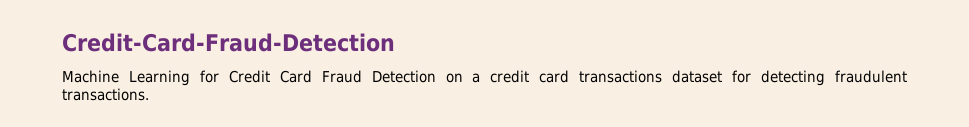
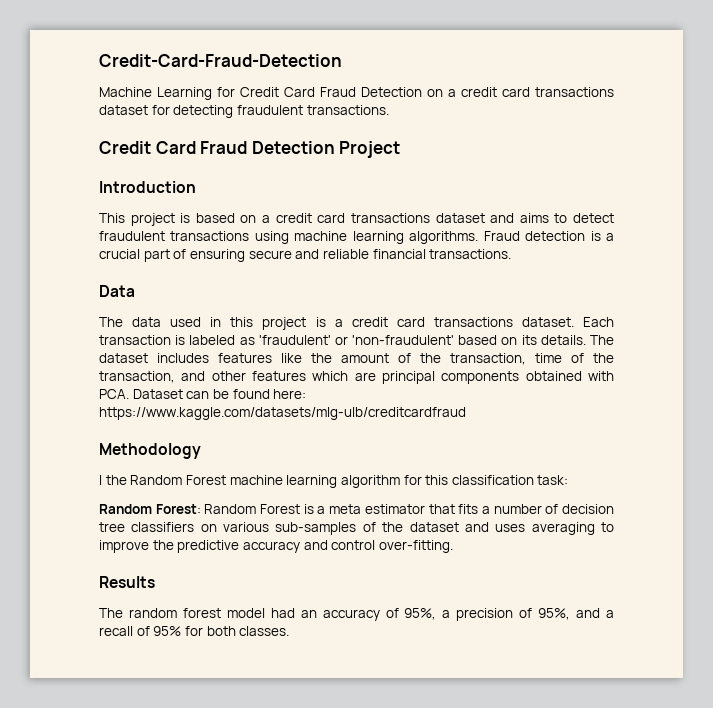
(149, 94) none -> [99,141,401,158] [99,181,196,193] [99,213,615,226] [99,231,615,244] [99,249,512,262] [99,285,135,297] [99,317,614,330] [99,335,614,345] [99,353,614,365] [99,371,614,384] [99,389,307,399] [99,407,466,420] [99,443,201,459] [99,475,569,488] [99,504,614,514] [99,522,615,535] [99,540,453,553] [99,576,155,588] [99,608,615,621] [99,626,290,636] // Credit Card Fraud Detection Project // Introduction // This project is based on a credit card transactions dataset and aims to detect fraudulent transactions using machine learning algorithms. Fraud detection is a crucial part of ensuring secure and reliable financial transactions. // Data // The data used in this project is a credit card transactions dataset. Each transaction is labeled as 'fraudulent' or 'non-fraudulent' based on its details. The dataset includes features like the amount of the transaction, time of the transaction, and other features which are principal components obtained with PCA. Dataset can be found here: https://www.kaggle.com/datasets/mlg-ulb/creditcardfraud // Methodology // I the Random Forest machine learning algorithm for this classification task: // Random Forest: Random Forest is a meta estimator that fits a number of decision tree classifiers on various sub-samples of the dataset and uses averaging to improve the predictive accuracy and control over-fitting. // Results // The random forest model had an accuracy of 95%, a precision of 95%, and a recall of 95% for both classes.

